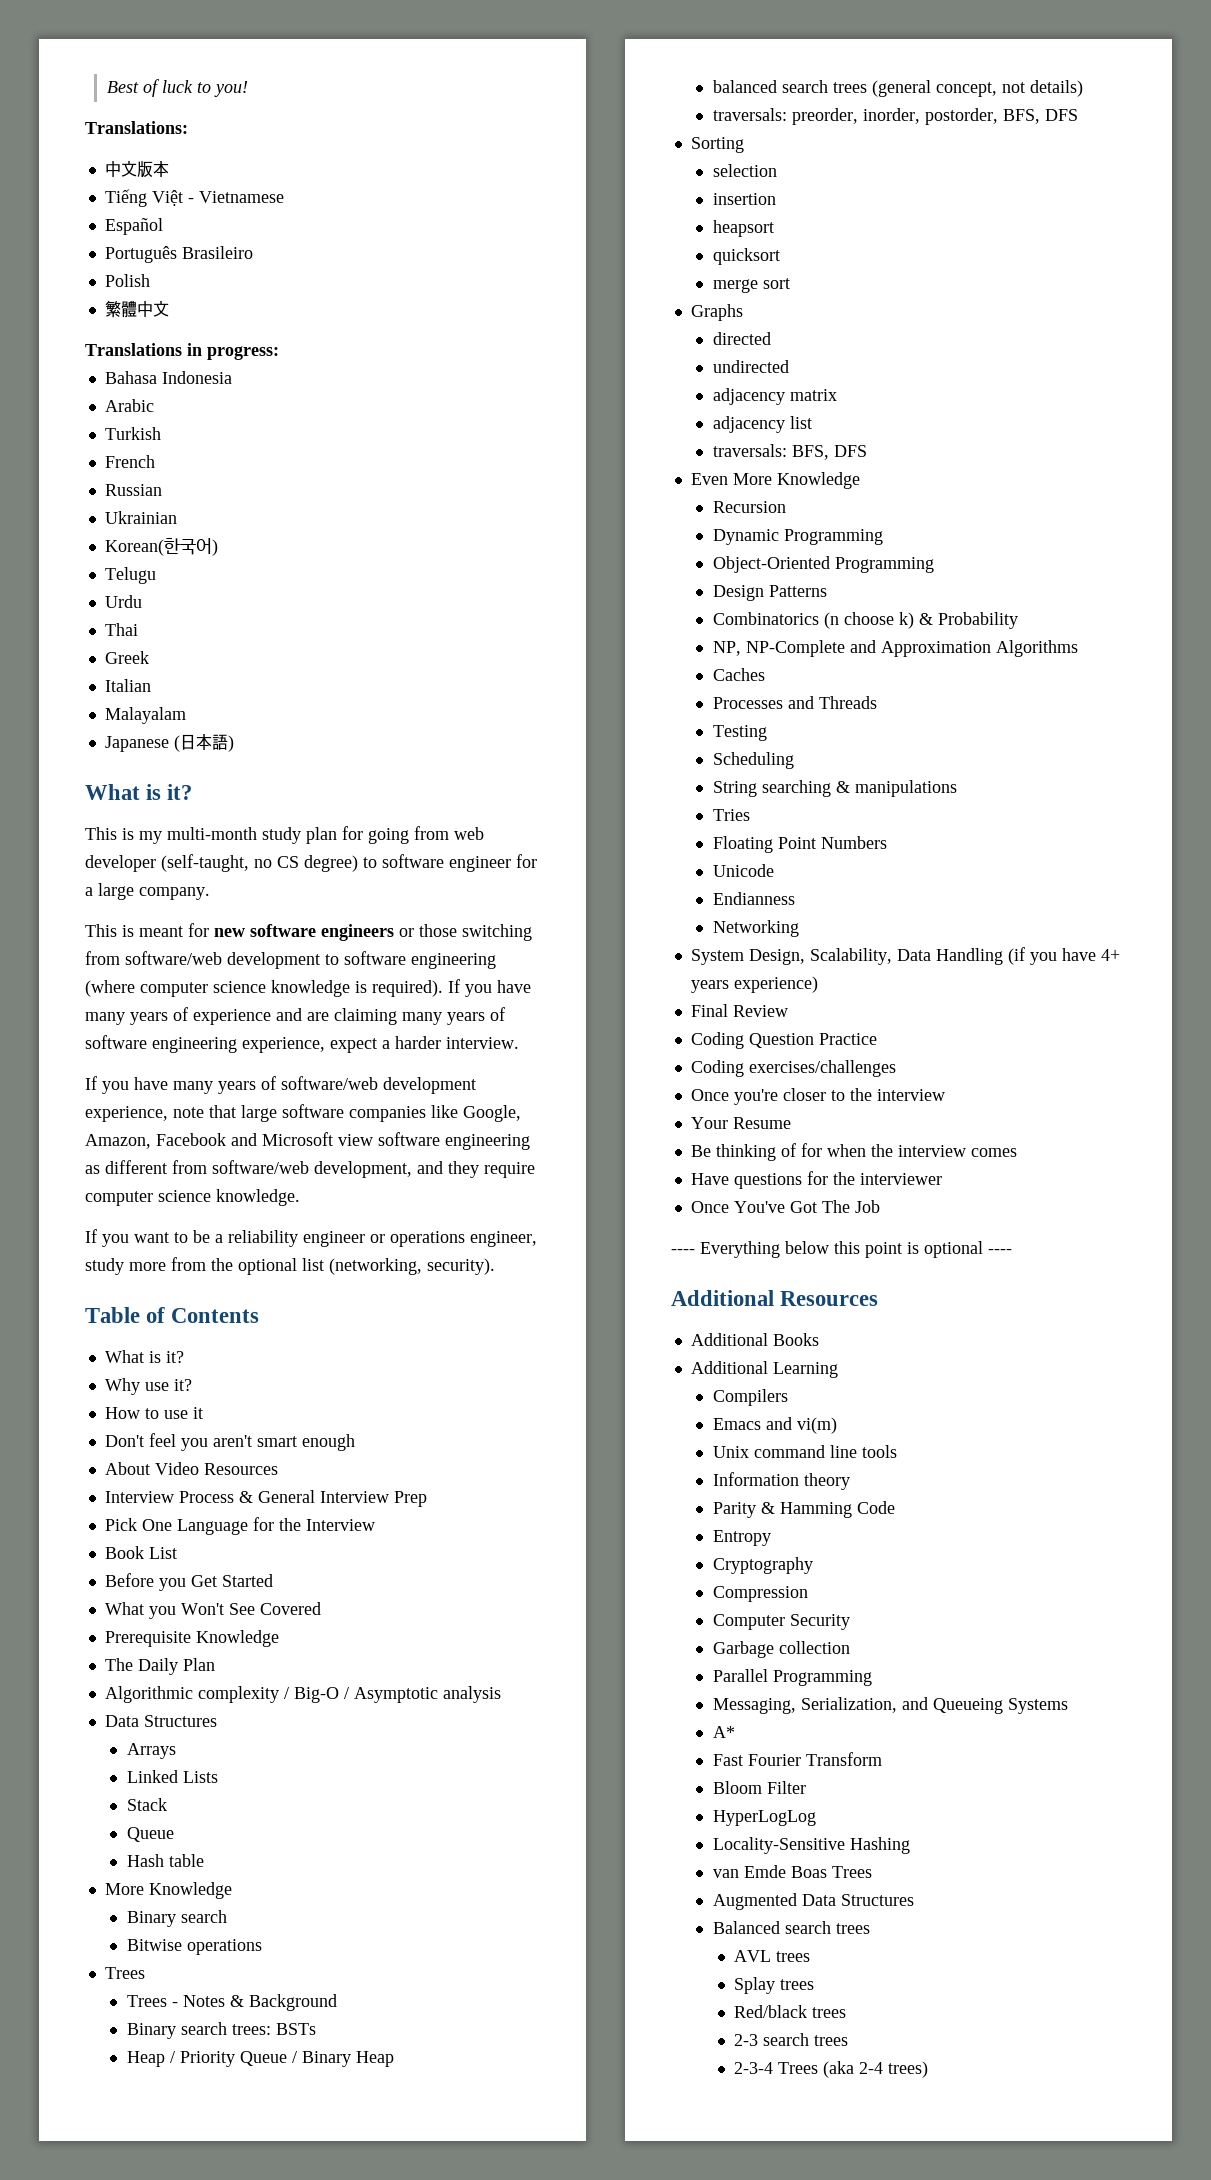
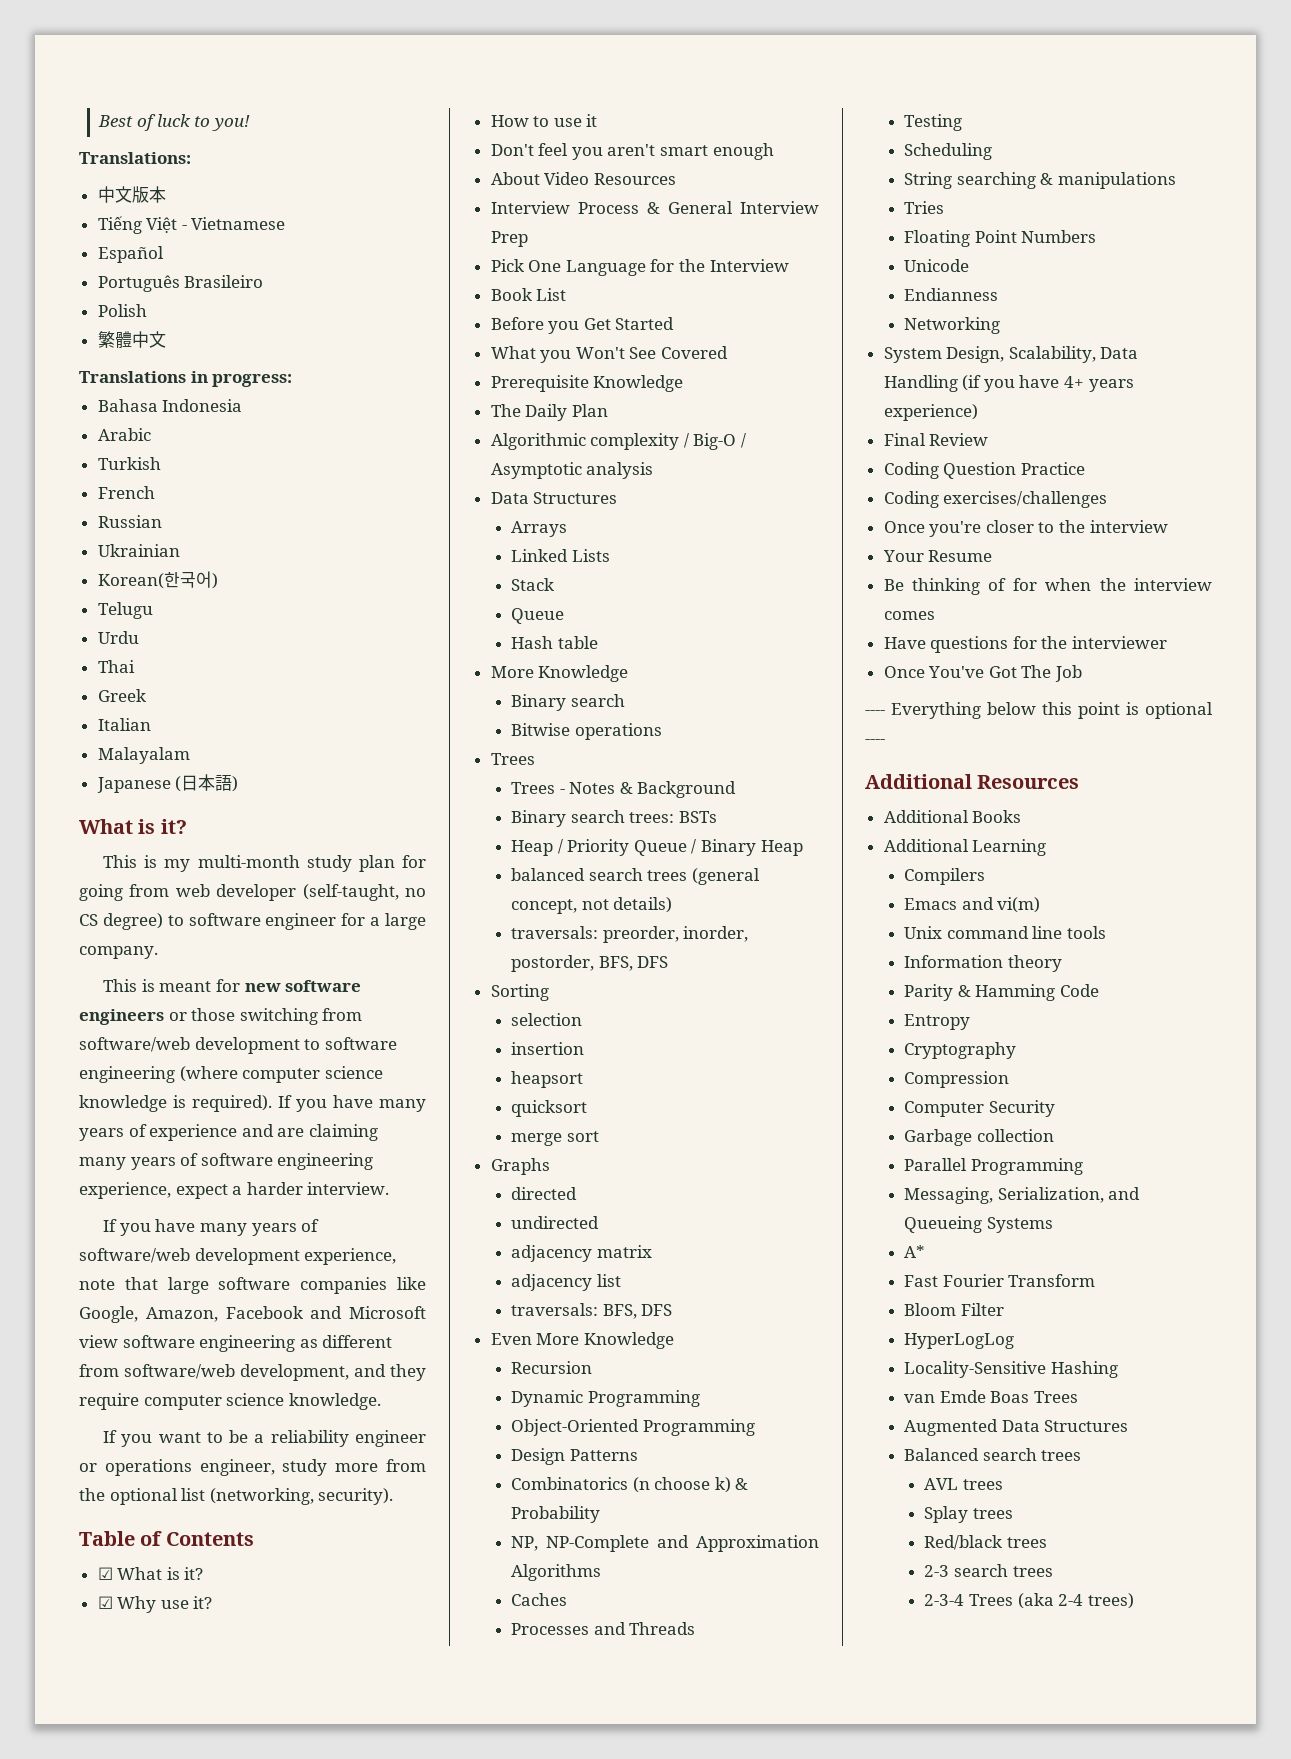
[104,1350,184,1363] What is it? // -> [97,1567,204,1580] [97,1596,113,1609] ☑ What is it? // ☑

